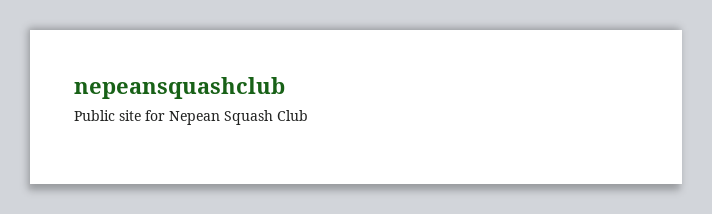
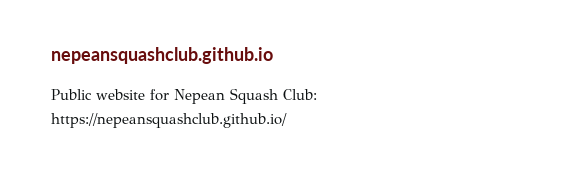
[74,77,285,99] nepeansquashclub -> [51,47,273,64] nepeansquashclub.github.io
[119,110,141,121] site -> [96,89,145,100] website
[277,110,308,121] Club -> [283,89,317,100] [51,113,287,128] Club: https://nepeansquashclub.github.io/

